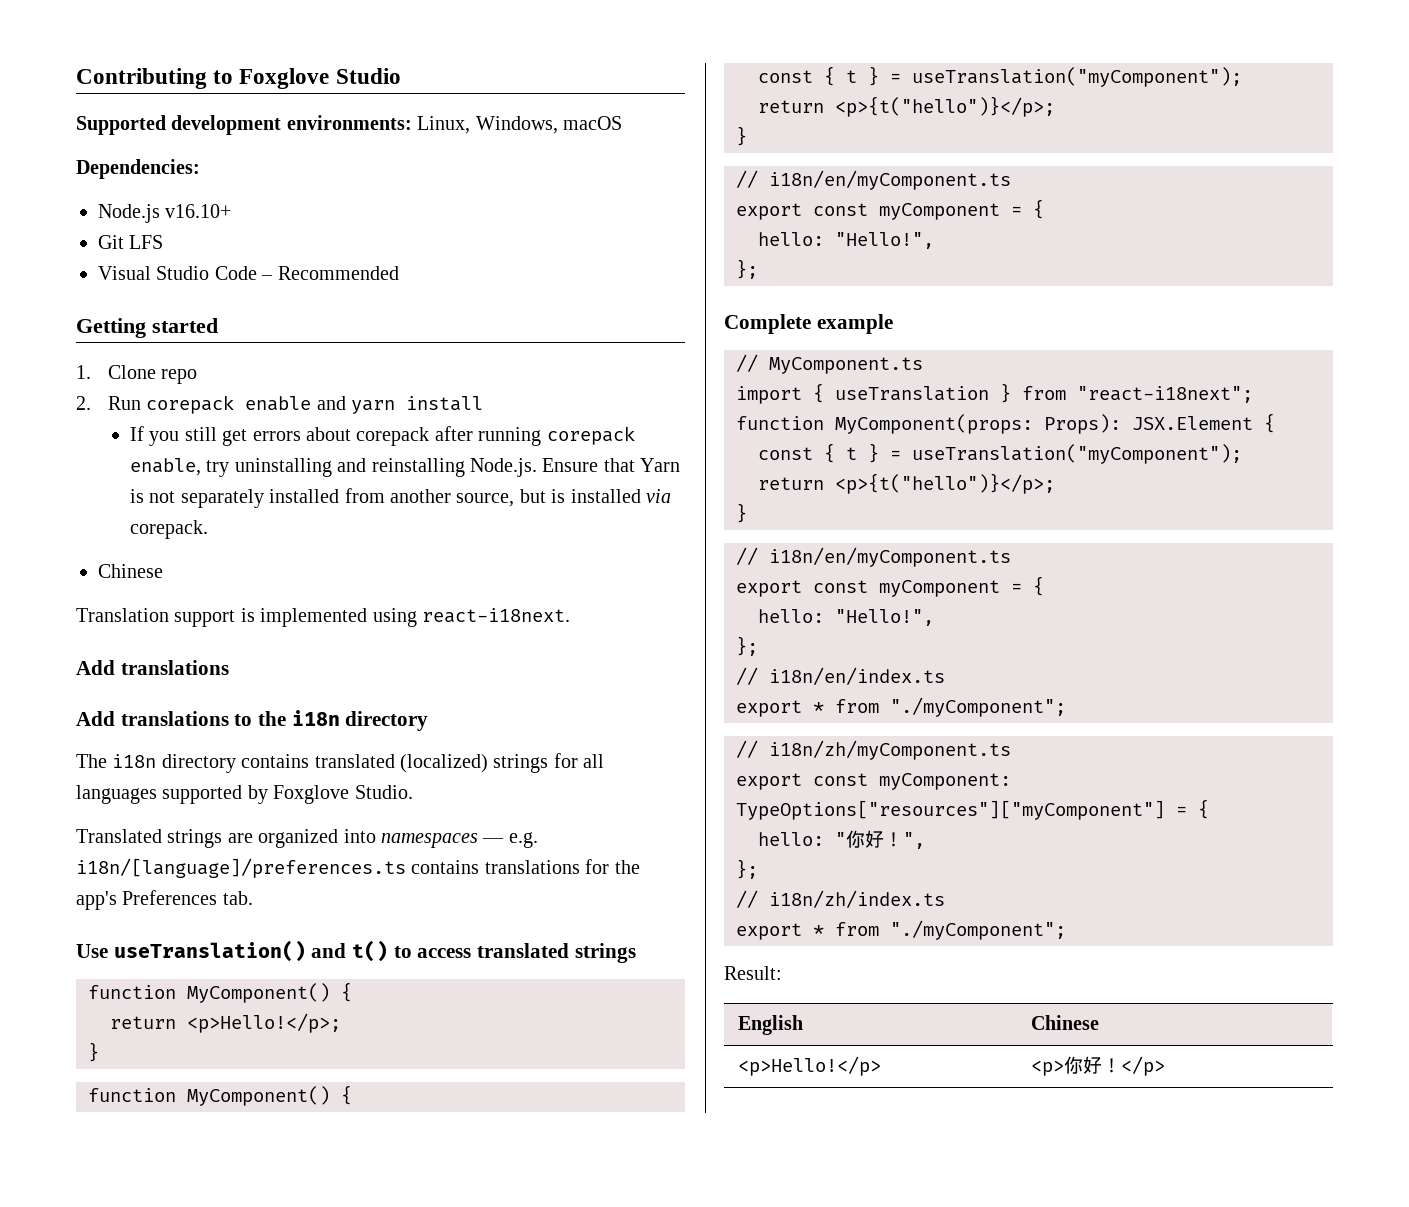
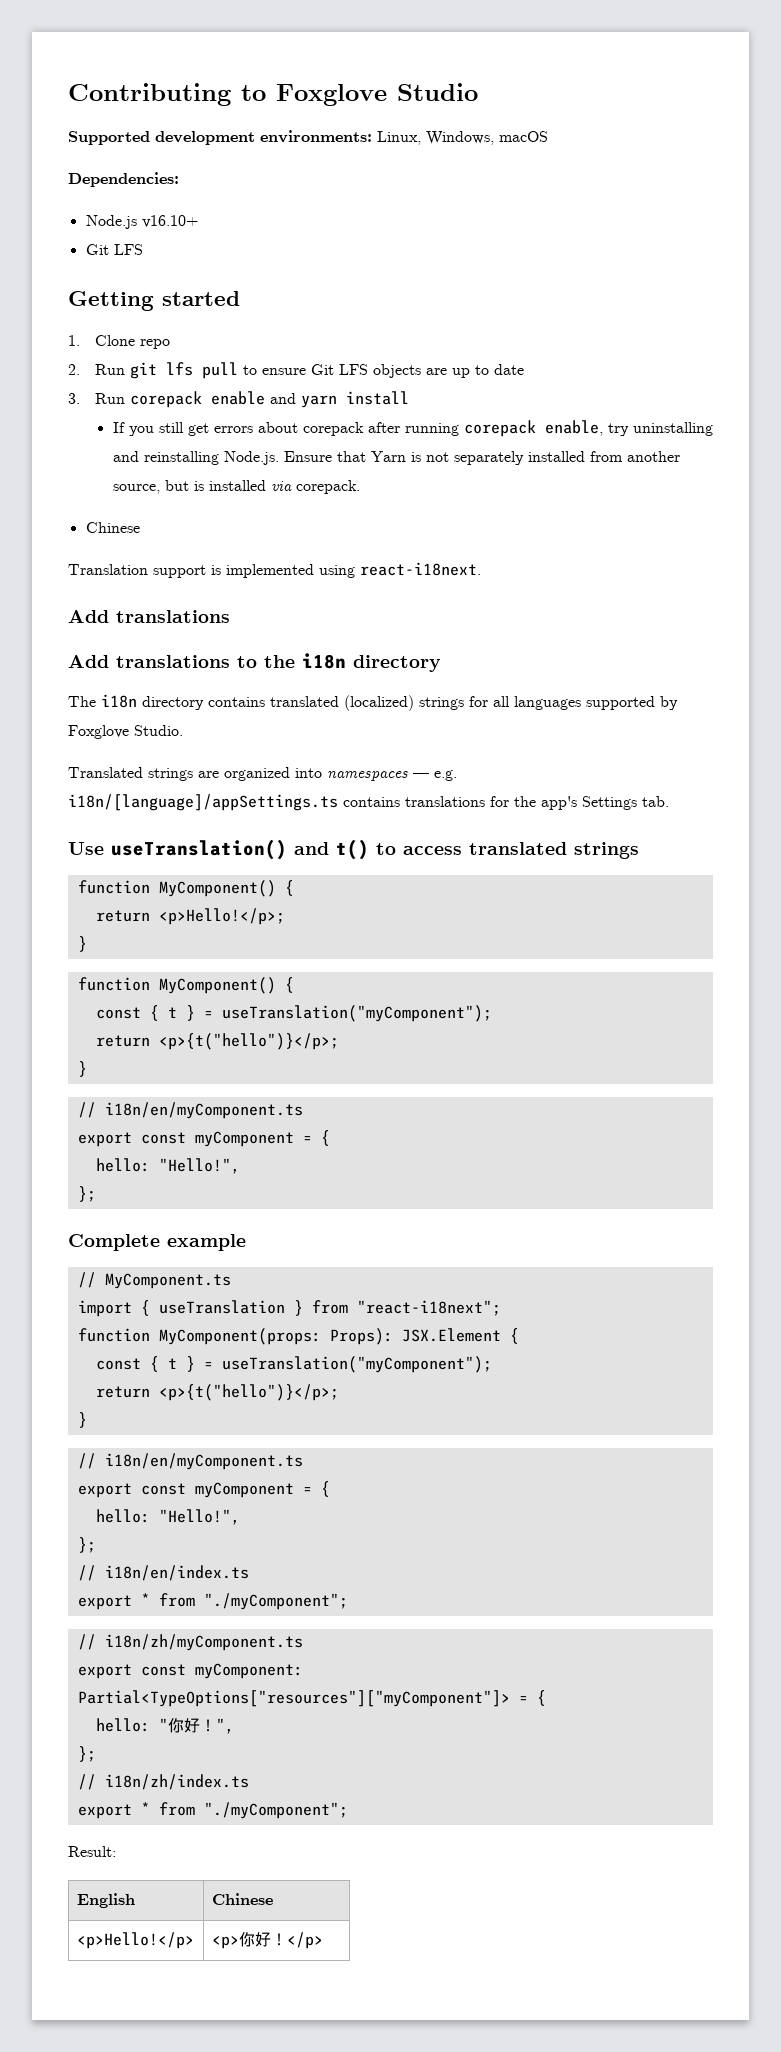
[98,266,399,280] // Visual Studio Code – Recommended -> (143, 249) none
(141, 403) none -> [129,362,524,379] [68,393,125,404] git lfs pull to ensure Git LFS objects are up to date // 3. Run
[76,858,406,878] i18n/[language]/preferences.ts -> [68,794,338,811] i18n/[language]/appSettings.ts
[122,890,218,905] Preferences -> [582,796,637,810] Settings
[736,800,1165,820] TypeOptions["resources"]["myComponent"] -> [77,1690,510,1707] Partial<TypeOptions["resources"]["myComponent"]>

